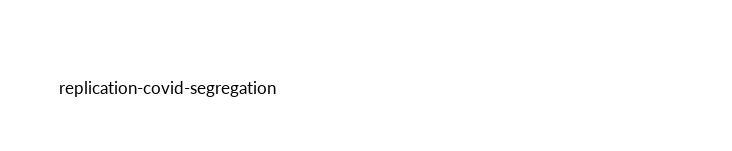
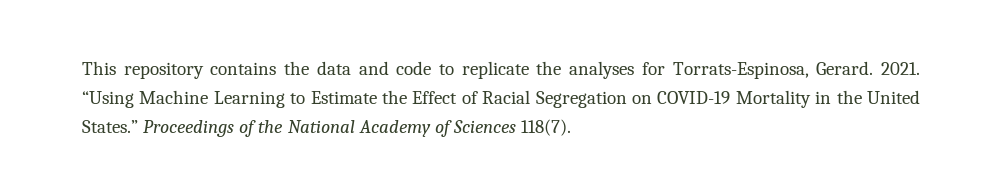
[59,81,276,97] replication-covid-segregation -> [82,61,920,79] [82,90,920,108] [82,119,572,137] This repository contains the data and code to replicate the analyses for Torrats-Espinosa, Gerard. 2021. “Using Machine Learning to Estimate the Effect of Racial Segregation on COVID-19 Mortality in the United States.” Proceedings of the National Academy of Sciences 118(7).

